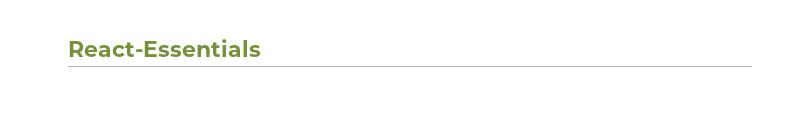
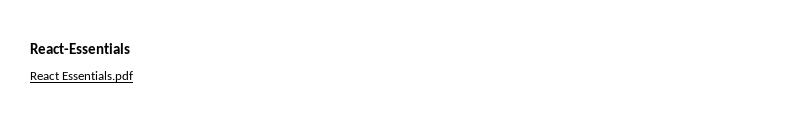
(261, 48) none -> [30,71,134,82] // React Essentials.pdf

